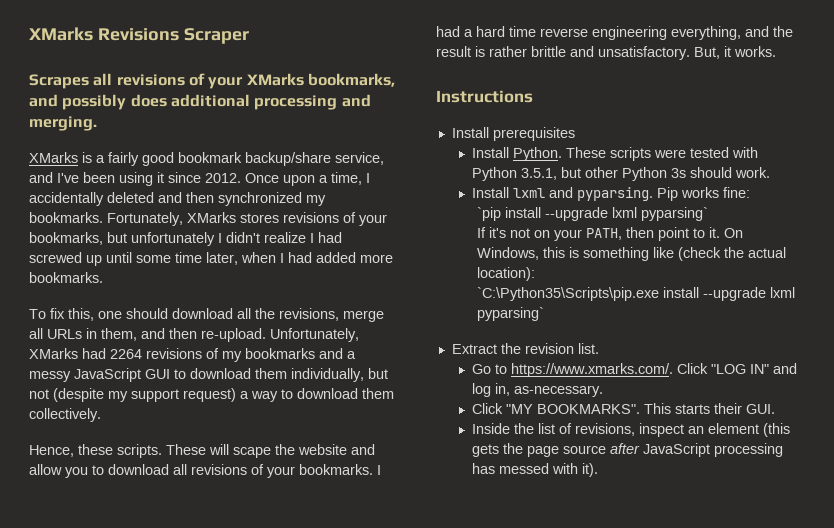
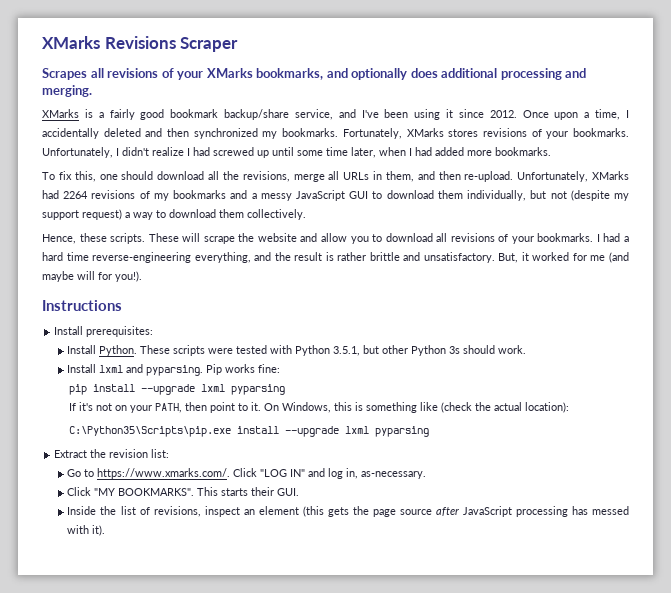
[62,94,127,110] possibly -> [351,68,408,80] optionally
[29,232,215,246] bookmarks, but unfortunately -> [572,128,629,137] [42,147,113,158] bookmarks. Unfortunately,
[233,447,271,458] scape -> [203,236,235,244] scrape
[540,26,667,40] reverse engineering -> [92,252,192,263] reverse-engineering
[734,46,776,57] works. -> [532,252,629,263] [42,271,142,282] worked for me (and maybe will for you!).
[492,127,575,141] prerequisites -> [86,326,154,337] prerequisites:
[476,207,708,221] `pip install --upgrade lxml pyparsing` -> [68,384,285,395] pip install --upgrade lxml pyparsing
[476,287,795,301] [476,307,544,321] `C:\Python35\Scripts\pip.exe install --upgrade lxml pyparsing` -> [68,426,429,437] C:\Python35\Scripts\pip.exe install --upgrade lxml pyparsing
[577,343,599,354] list. -> [151,449,170,458] list:

